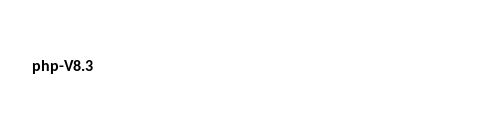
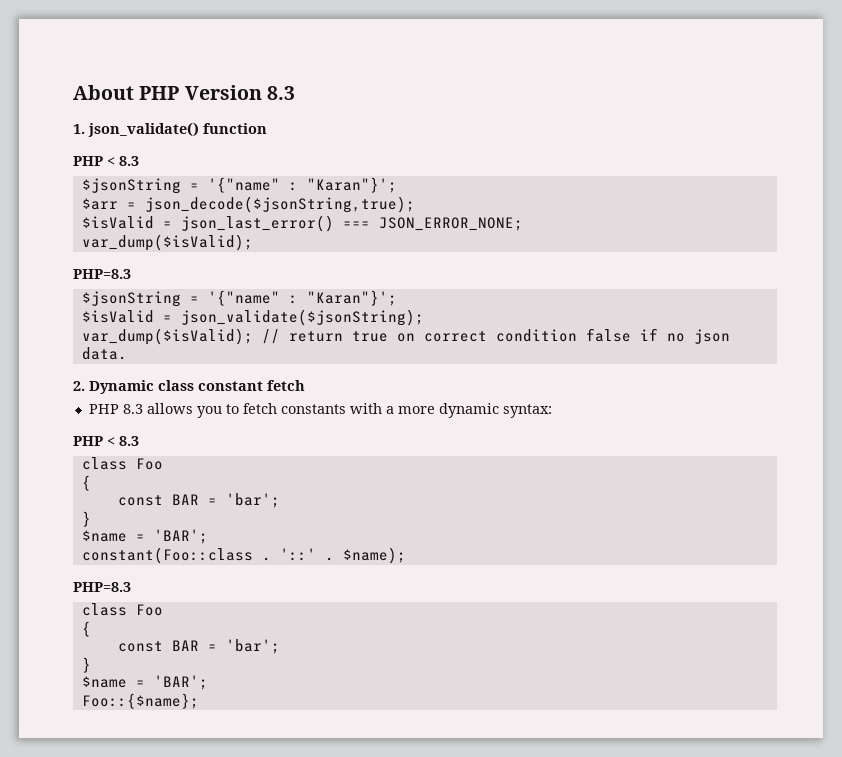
[32,60,93,74] php-V8.3 -> [73,85,295,100] [73,122,267,137] [73,156,139,166] [81,177,397,194] [81,196,415,213] [81,215,523,232] [81,234,253,251] [73,269,131,279] [81,290,397,307] [81,309,424,326] [81,328,730,345] [81,347,127,360] [73,380,305,394] [88,403,552,418] [73,436,139,446] [81,457,163,470] [81,475,91,491] [117,493,280,508] [81,511,91,527] [81,529,208,544] [81,547,406,564] [73,582,131,592] [81,603,163,616] [81,621,91,637] [117,639,280,654] [81,657,91,673] [81,675,208,690] [81,693,199,709] About PHP Version 8.3 // 1. json_validate() function // PHP < 8.3 // $jsonString = '{"name" : "Karan"}'; // $arr = json_decode($jsonString,true); // $isValid = json_last_error() === JSON_ERROR_NONE; // var_dump($isValid); // PHP=8.3 // $jsonString = '{"name" : "Karan"}'; // $isValid = json_validate($jsonString); // var_dump($isValid); // return true on correct condition false if no json data. // 2. Dynamic class constant fetch // PHP 8.3 allows you to fetch constants with a more dynamic syntax: // PHP < 8.3 // class Foo // { // const BAR = 'bar'; // } // $name = 'BAR'; // constant(Foo::class . '::' . $name); // PHP=8.3 // class Foo // { // const BAR = 'bar'; // } // $name = 'BAR'; // Foo::{$name};

